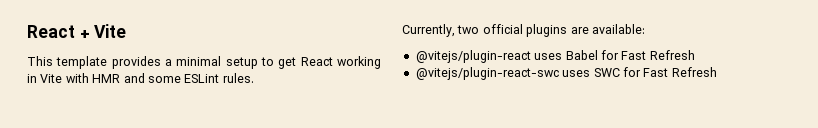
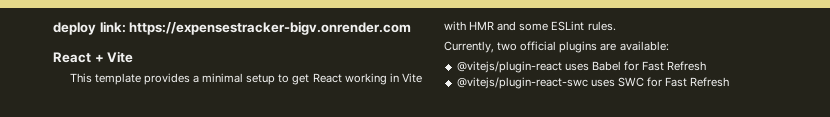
(27, 31) none -> [53,21,412,35] deploy link: https://expensestracker-bigv.onrender.com //

